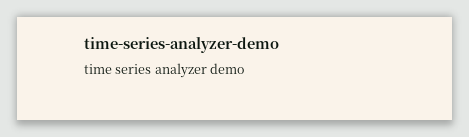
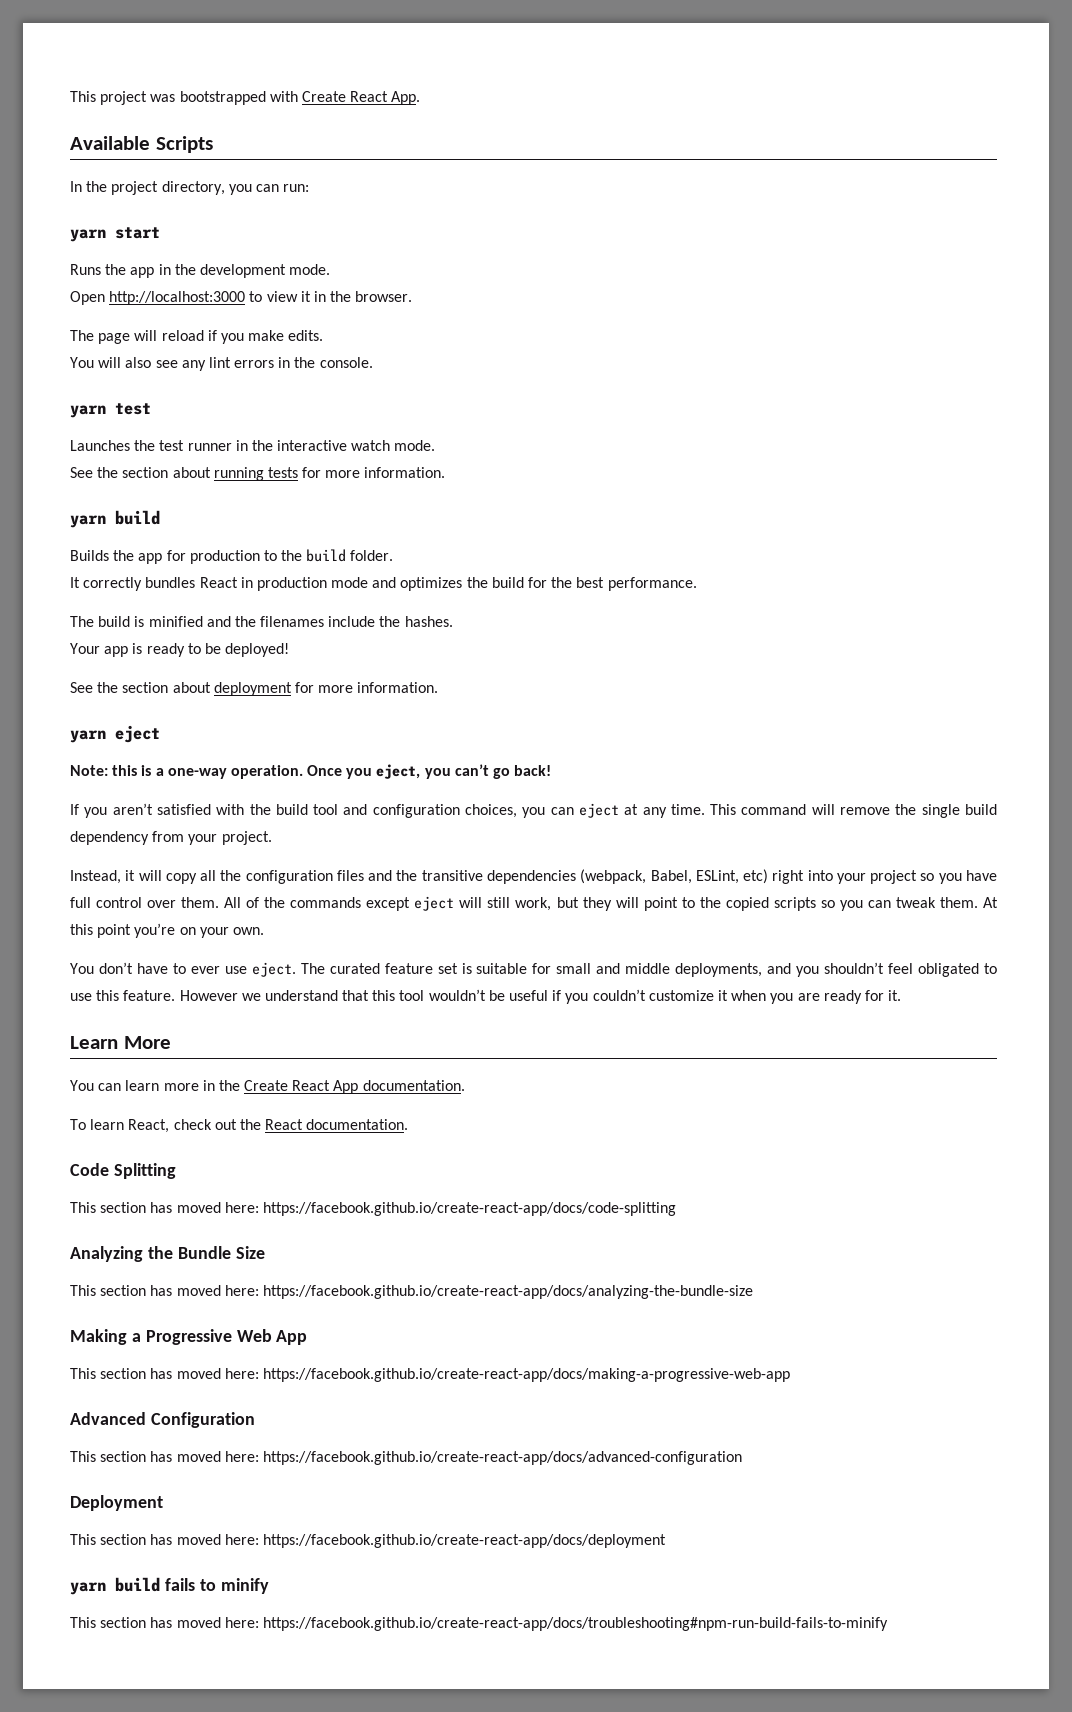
[84,37,279,53] [84,63,245,78] time-series-analyzer-demo // time series analyzer demo -> [70,91,421,105] [70,136,213,153] [70,181,310,195] [70,227,160,242] [70,264,331,278] [70,291,413,305] [70,330,324,344] [70,357,373,371] [70,403,151,418] [70,440,436,451] [70,467,446,481] [70,510,160,528] [70,549,394,564] [70,577,697,591] [70,616,453,627] [70,643,290,657] [70,682,439,696] [70,725,160,743] [70,764,552,779] [70,803,998,818] [70,831,272,845] [70,869,997,884] [70,896,999,911] [70,923,264,938] [70,962,997,977] [70,989,902,1004] [70,1036,171,1049] [70,1080,465,1094] [70,1119,409,1133] [70,1163,176,1179] [70,1202,676,1216] [70,1246,265,1262] [70,1285,753,1299] [70,1329,308,1345] [70,1368,790,1382] [70,1412,255,1428] [70,1451,742,1465] [70,1495,163,1511] [70,1534,666,1548] [70,1577,269,1595] [70,1617,888,1631] This project was bootstrapped with Create React App. // Available Scripts // In the project directory, you can run: // yarn start // Runs the app in the development mode. // Open http://localhost:3000 to view it in the browser. // The page will reload if you make edits. // You will also see any lint errors in the console. // yarn test // Launches the test runner in the interactive watch mode. // See the section about running tests for more information. // yarn build // Builds the app for production to the build folder. // It correctly bundles React in production mode and optimizes the build for the best performance. // The build is minified and the filenames include the hashes. // Your app is ready to be deployed! // See the section about deployment for more information. // yarn eject // Note: this is a one-way operation. Once you eject, you can’t go back! // If you aren’t satisfied with the build tool and configuration choices, you can eject at any time. This command will remove the single build dependency from your project. // Instead, it will copy all the configuration files and the transitive dependencies (webpack, Babel, ESLint, etc) right into your project so you have full control over them. All of the commands except eject will still work, but they will point to the copied scripts so you can tweak them. At this point you’re on your own. // You don’t have to ever use eject. The curated feature set is suitable for small and middle deployments, and you shouldn’t feel obligated to use this feature. However we understand that this tool wouldn’t be useful if you couldn’t customize it when you are ready for it. // Learn More // You can learn more in the Create React App documentation. // To learn React, check out the React documentation. // Code Splitting // This section has moved here: https://facebook.github.io/create-react-app/docs/code-splitting // Analyzing the Bundle Size // This section has moved here: https://facebook.github.io/create-react-app/docs/analyzing-the-bundle-size // Making a Progressive Web App // This section has moved here: https://facebook.github.io/create-react-app/docs/making-a-progressive-web-app // Advanced Configuration // This section has moved here: https://facebook.github.io/create-react-app/docs/advanced-configuration // Deployment // This section has moved here: https://facebook.github.io/create-react-app/docs/deployment // yarn build fails to minify // This section has moved here: https://facebook.github.io/create-react-app/docs/troubleshooting#npm-run-build-fails-to-minify

